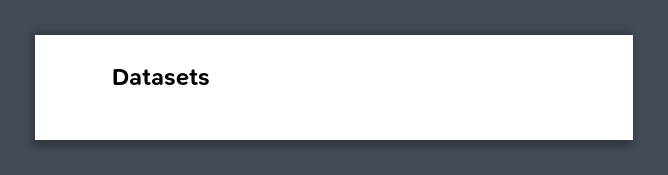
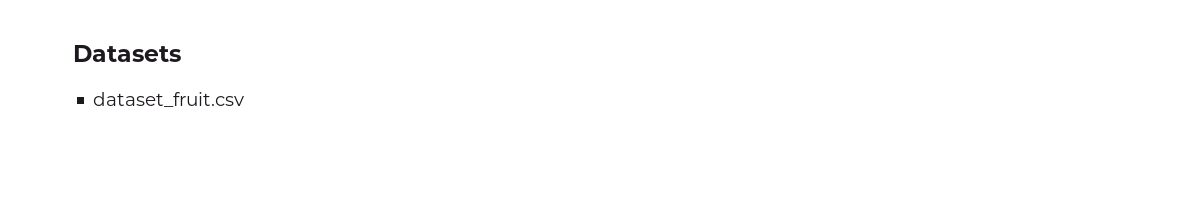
(210, 77) none -> [93,92,245,107] // dataset_fruit.csv

